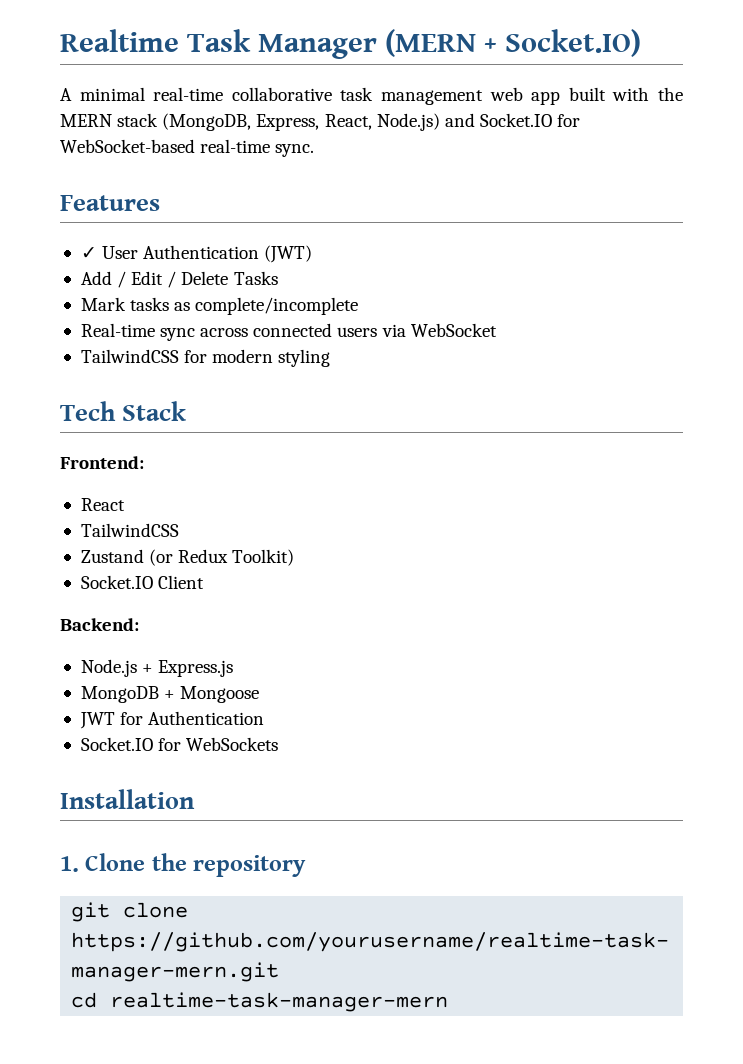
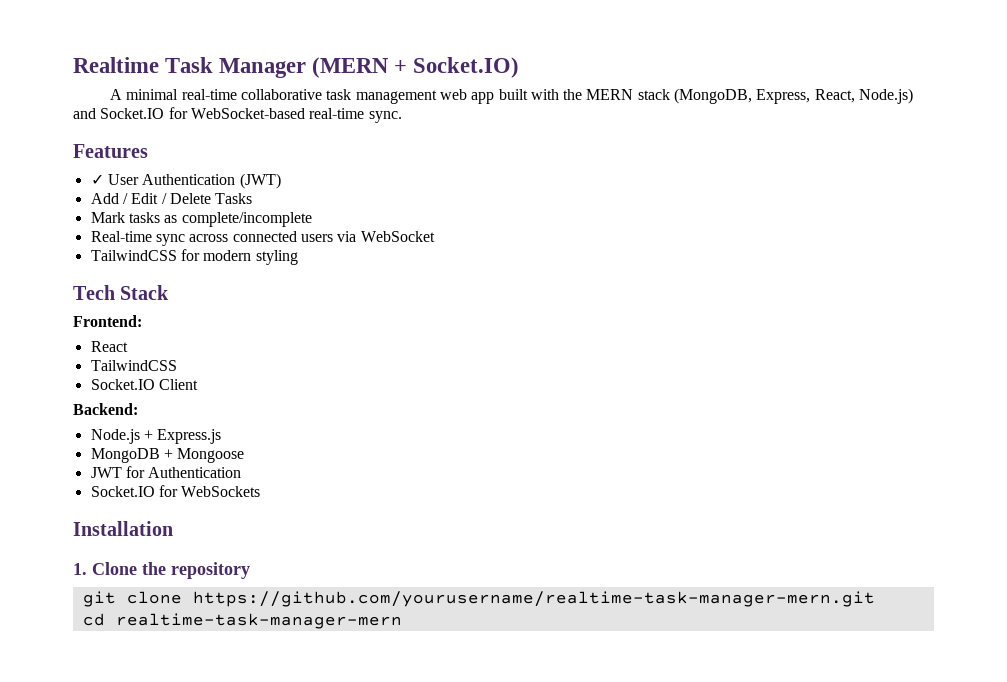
[80,549,295,566] // Zustand (or Redux Toolkit) -> (177, 365) none

